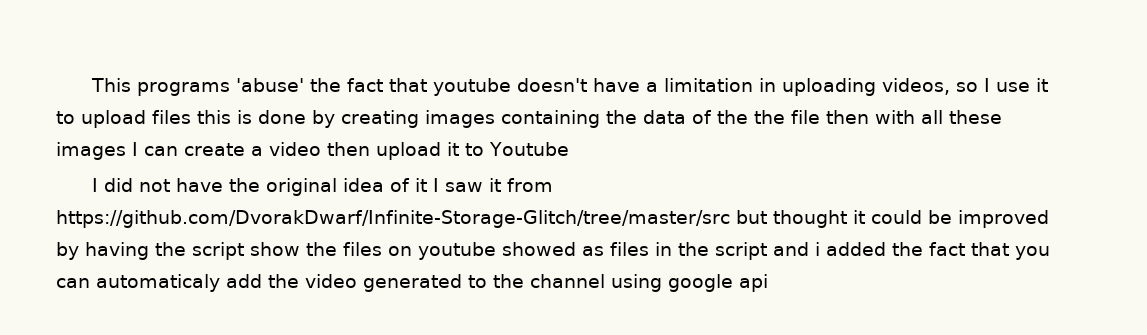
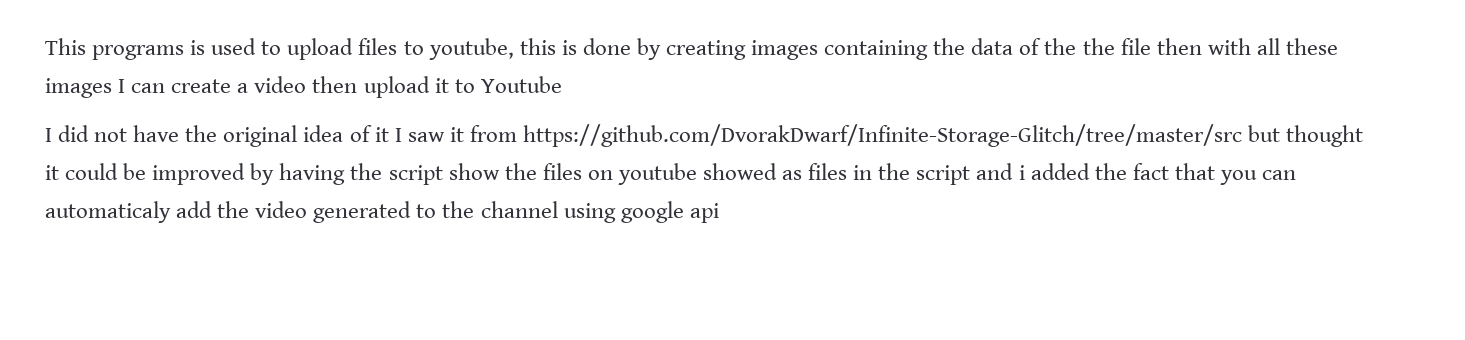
[235,78,1048,96] 'abuse' the fact that youtube doesn't have a limitation in uploading videos, so I use it -> [190,38,257,55] is used
(191, 117) none -> [403,38,514,60] to youtube,

